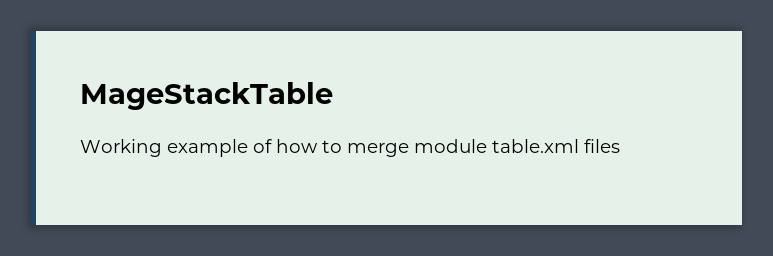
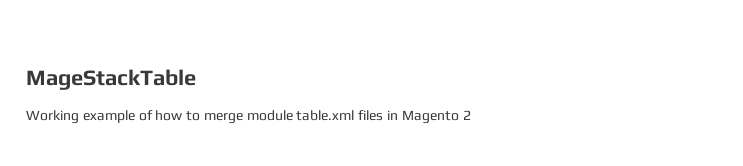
(620, 146) none -> [387,110,471,124] in Magento 2

